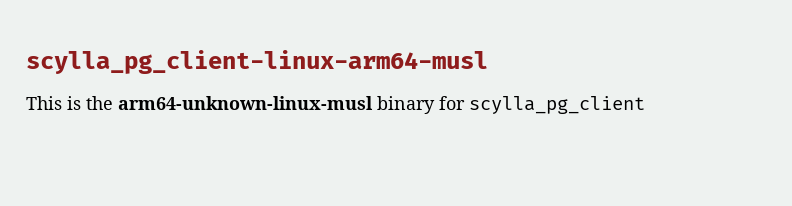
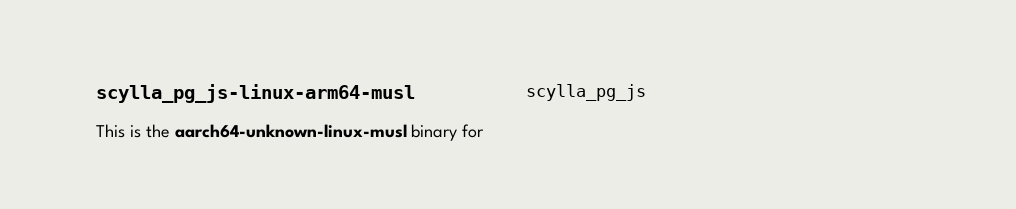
[26,50,488,74] scylla_pg_client-linux-arm64-musl -> [96,84,415,103] scylla_pg_js-linux-arm64-musl
[118,96,373,110] arm64-unknown-linux-musl -> [174,124,407,138] aarch64-unknown-linux-musl
[469,96,645,114] scylla_pg_client -> [526,84,646,101] scylla_pg_js

